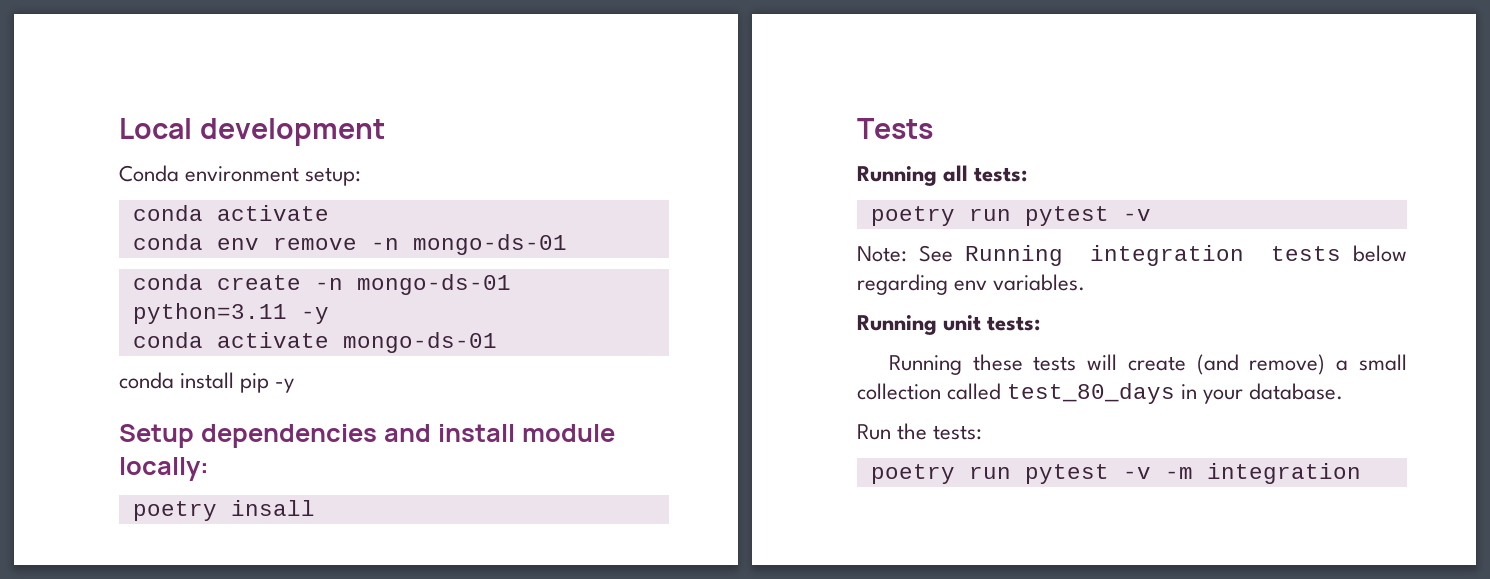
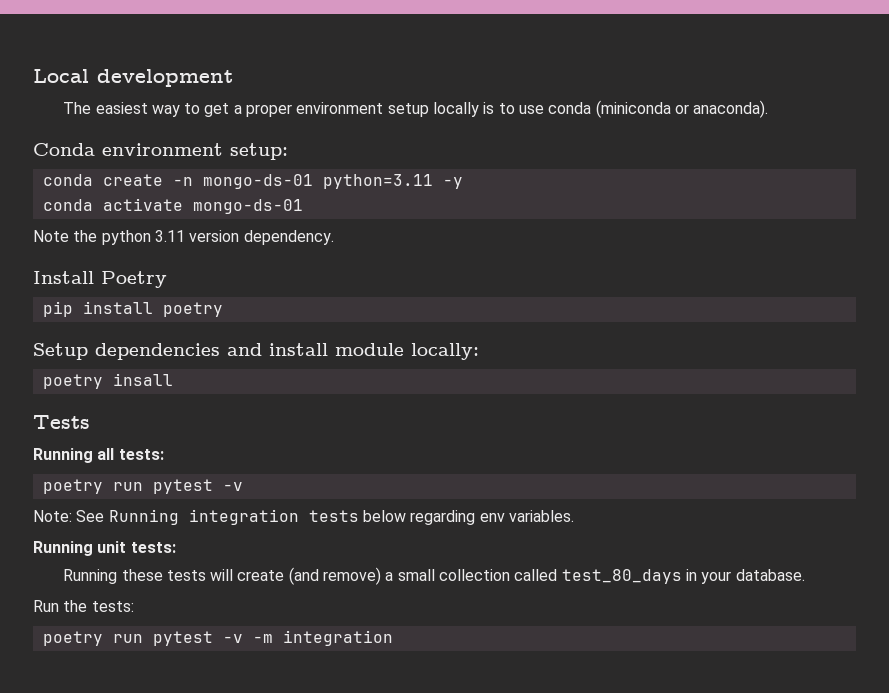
[119,165,362,186] [132,205,329,221] [132,234,567,255] Conda environment setup: // conda activate // conda env remove -n mongo-ds-01 -> [63,100,769,118] [33,143,288,160] The easiest way to get a proper environment setup locally is to use conda (miniconda or anaconda). // Conda environment setup:
[119,372,295,393] conda install pip -y -> [33,230,334,245] [33,271,167,288] [42,301,223,317] Note the python 3.11 version dependency. // Install Poetry // pip install poetry

